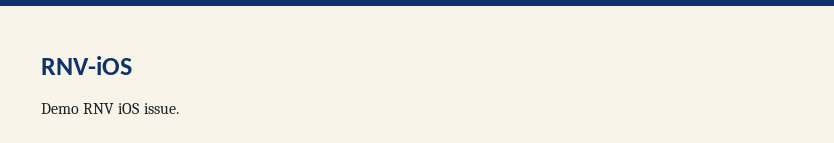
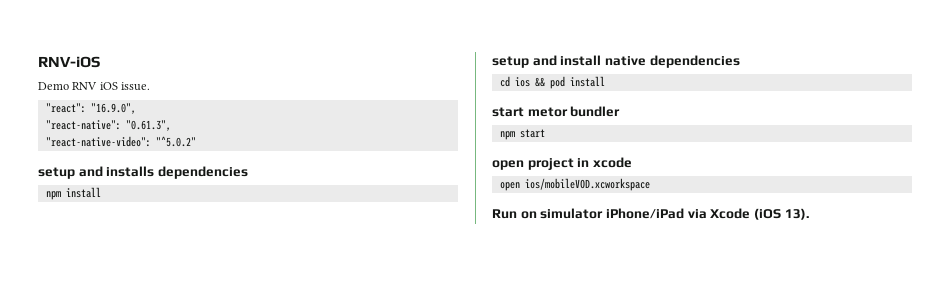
(179, 108) none -> [45,103,136,114] [45,120,171,131] [45,136,196,147] [38,166,248,179] [45,187,101,200] [492,55,740,68] [499,76,605,89] [492,106,621,117] [499,129,545,140] [492,157,632,170] [499,178,650,191] [492,208,809,220] // "react": "16.9.0", // "react-native": "0.61.3", // "react-native-video": "^5.0.2" // setup and installs dependencies // npm install // setup and install native dependencies // cd ios && pod install // start metor bundler // npm start // open project in xcode // open ios/mobileVOD.xcworkspace // Run on simulator iPhone/iPad via Xcode (iOS 13).

